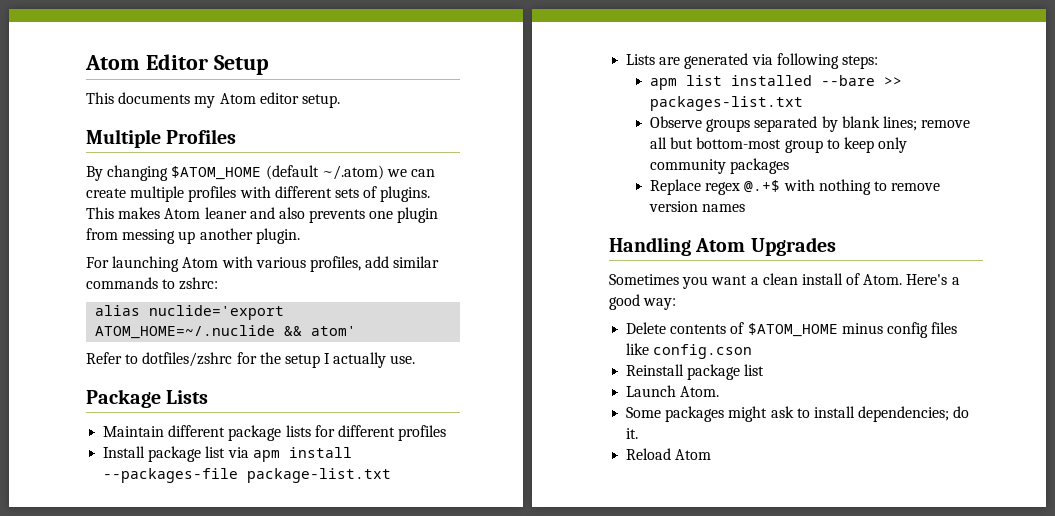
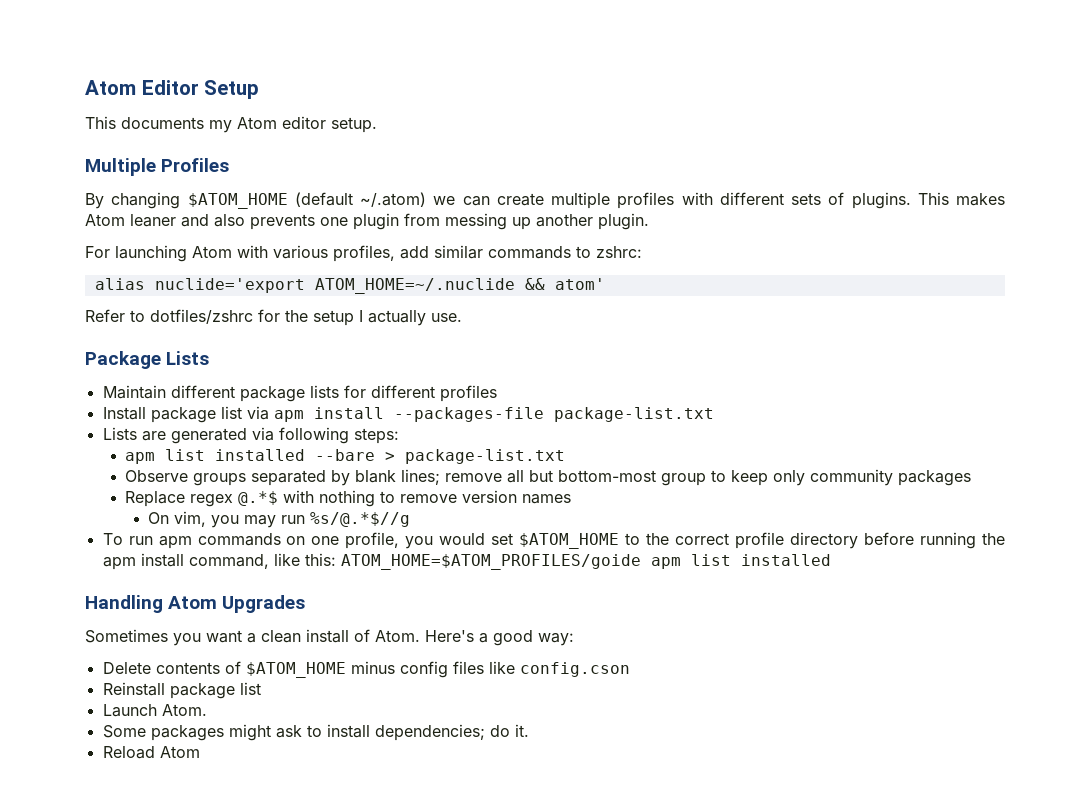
[884,77,903,86] [650,96,804,111] >> packages-list.txt -> [385,449,566,464] > package-list.txt
[744,180,781,193] @.+$ -> [238,491,279,506] @.*$
(746, 208) none -> [148,511,411,528] [102,532,1006,549] [102,553,831,570] // On vim, you may run %s/@.*$//g // To run apm commands on one profile, you would set $ATOM_HOME to the correct profile directory before running the apm install command, like this: ATOM_HOME=$ATOM_PROFILES/goide apm list installed

